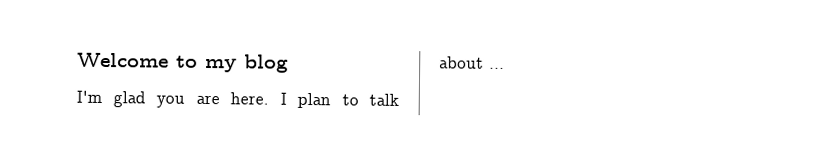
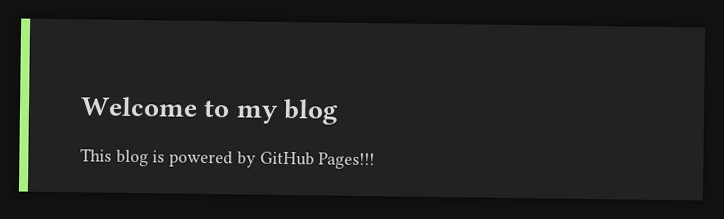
[76,90,399,109] [439,56,505,69] I'm glad you are here. I plan to talk about ... -> [80,148,376,170] This blog is powered by GitHub Pages!!!

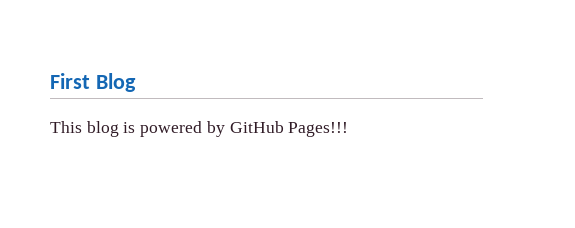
[80,96,340,125] Welcome to my blog -> [50,73,136,92] First Blog

